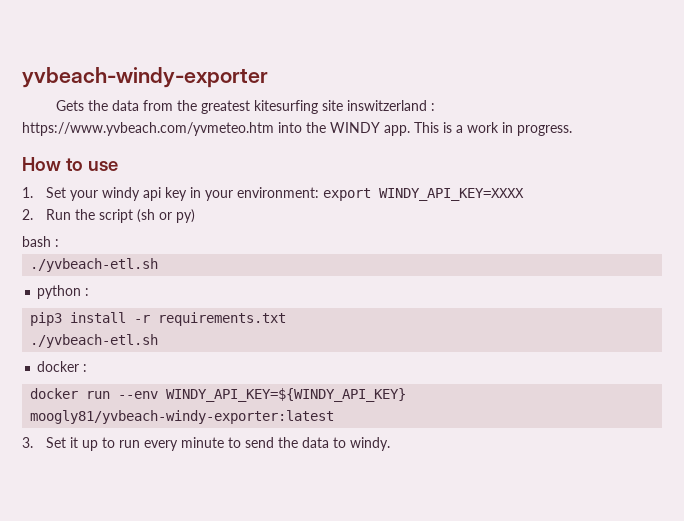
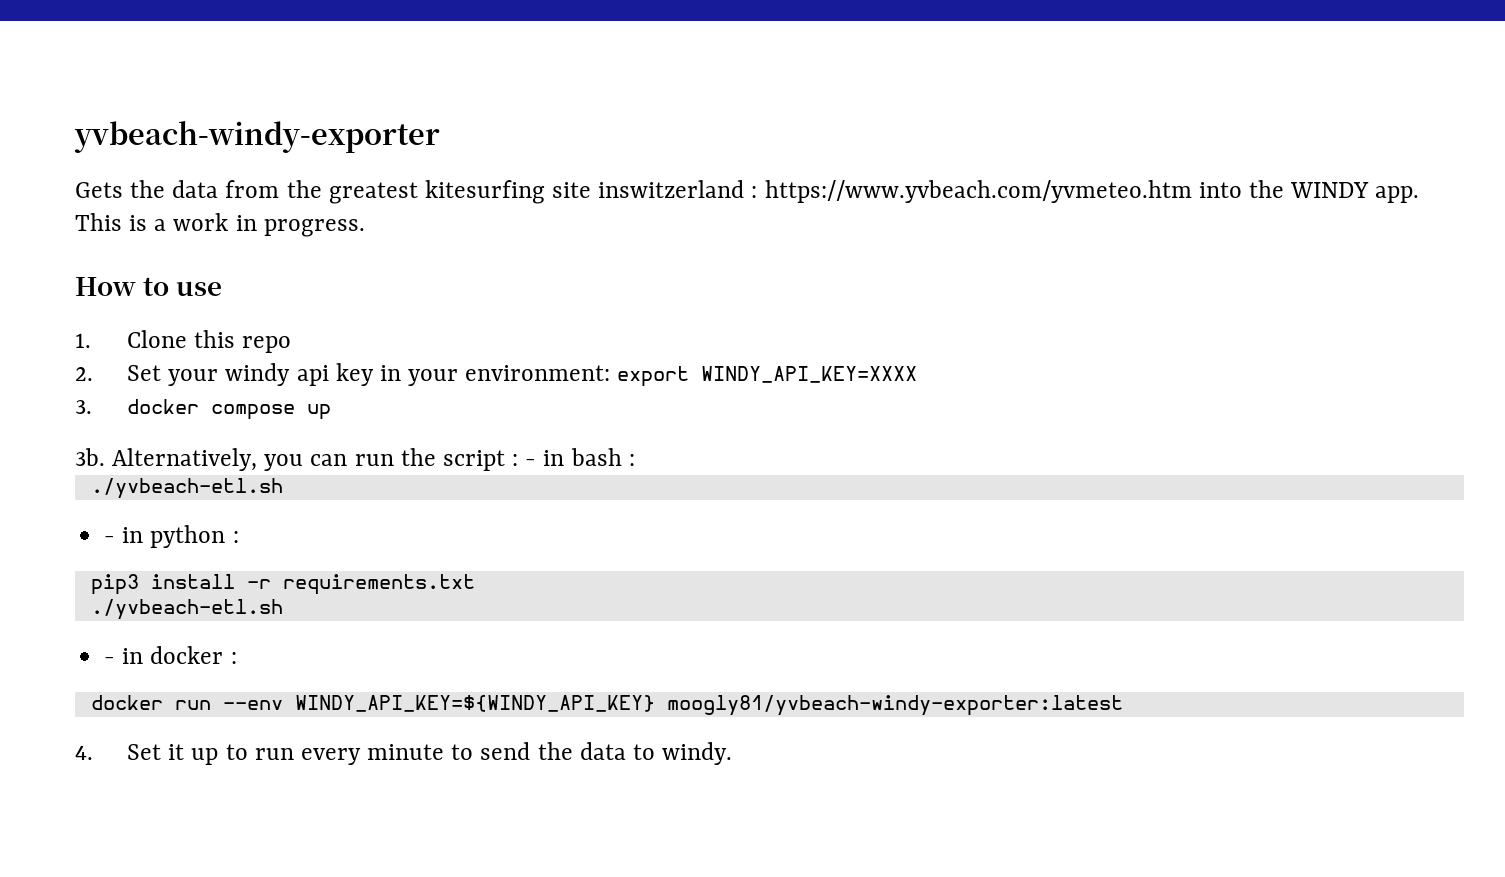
(33, 192) none -> [127,330,292,353] [75,367,93,381] Clone this repo // 2.
[22,209,195,223] 2. Run the script (sh or py) // -> [75,399,332,420] [75,448,565,471] 3. docker compose up // 3b. Alternatively, you can run the script : - in
(159, 265) none -> [104,527,144,543] - in
(159, 341) none -> [104,648,144,664] - in
[22,437,33,448] 3. -> [75,746,93,760] 4.

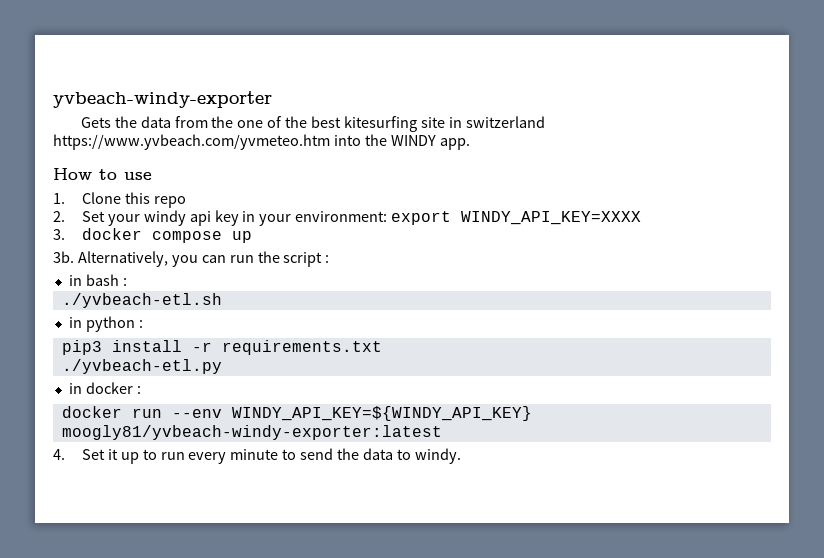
[328,180,758,204] greatest kitesurfing site inswitzerland : -> [237,116,545,132] one of the best kitesurfing site in switzerland
[75,213,365,237] This is a work in progress. -> (470, 144) none
[525,459,537,466] - -> (330, 259) //
[104,536,116,543] - -> (222, 300) none
[90,599,283,620] [104,657,116,664] ./yvbeach-etl.sh // - -> [61,359,222,374] ./yvbeach-etl.py //

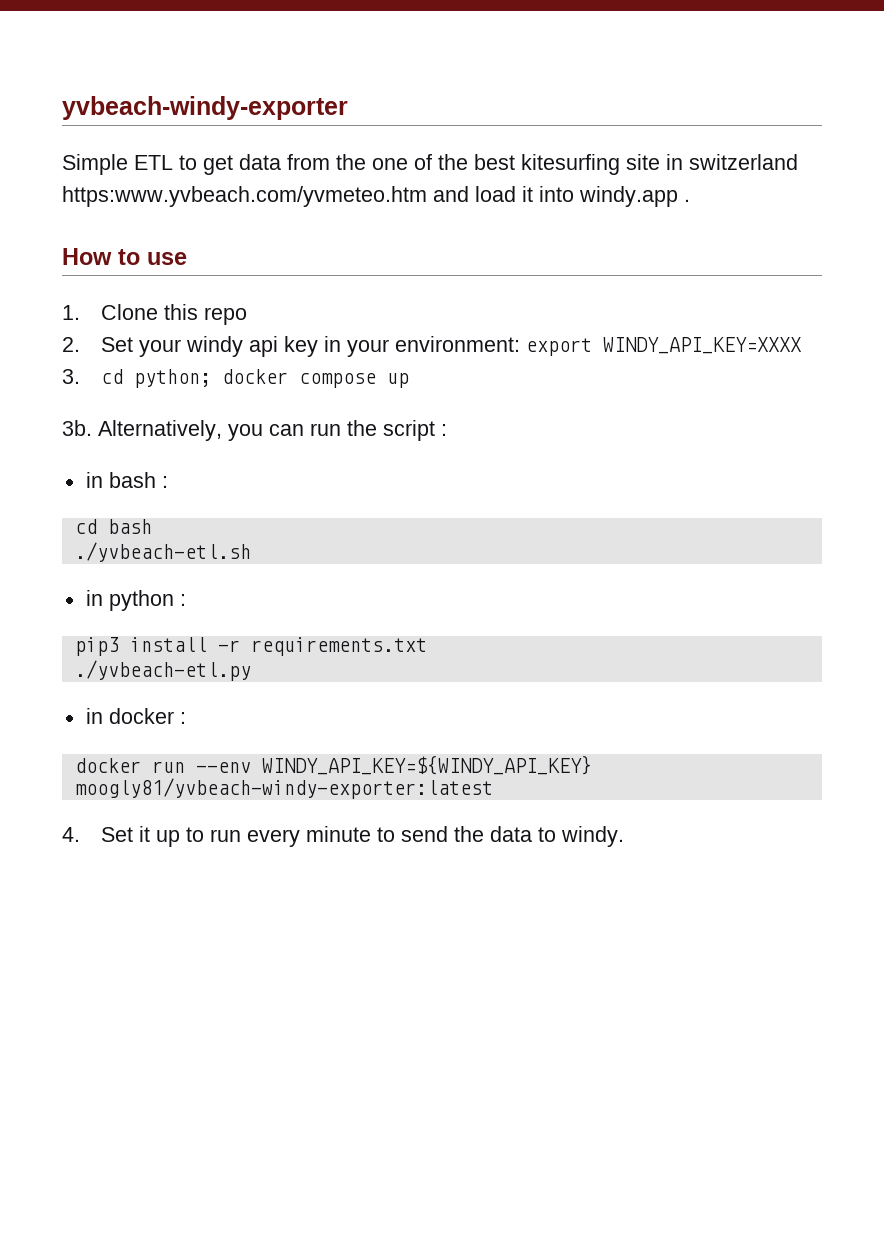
[80,116,137,128] Gets the -> [62,154,233,175] Simple ETL to get
[53,134,470,150] https://www.yvbeach.com/yvmeteo.htm into the WINDY app. -> [62,186,690,207] https:www.yvbeach.com/yvmeteo.htm and load it into windy.app .
(65, 234) none -> [100,369,211,388] cd python;
(127, 282) none -> [74,519,152,534] // cd bash

